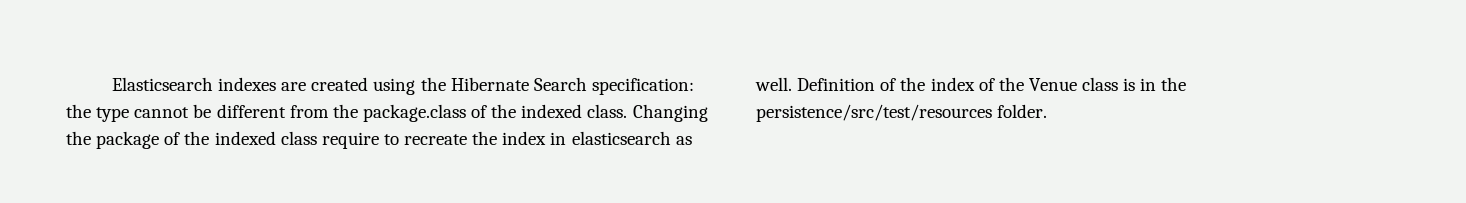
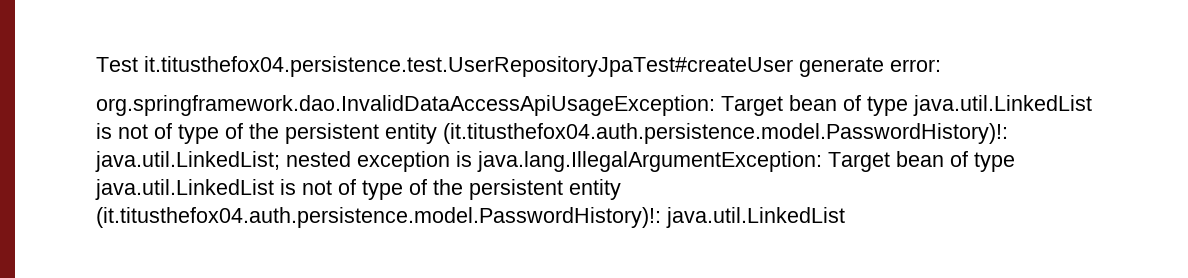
[111,77,694,95] [66,104,708,122] [66,131,692,149] [755,77,1187,91] [756,104,1048,122] Elasticsearch indexes are created using the Hibernate Search specification: the type cannot be different from the package.class of the indexed class. Changing the package of the indexed class require to recreate the index in elasticsearch as well. Definition of the index of the Venue class is in the persistence/src/test/resources folder. -> [96,56,941,77] [96,95,1092,116] [96,123,1008,144] [95,151,1015,172] [95,179,621,200] [96,207,845,228] Test it.titusthefox04.persistence.test.UserRepositoryJpaTest#createUser generate error: // org.springframework.dao.InvalidDataAccessApiUsageException: Target bean of type java.util.LinkedList is not of type of the persistent entity (it.titusthefox04.auth.persistence.model.PasswordHistory)!: java.util.LinkedList; nested exception is java.lang.IllegalArgumentException: Target bean of type java.util.LinkedList is not of type of the persistent entity (it.titusthefox04.auth.persistence.model.PasswordHistory)!: java.util.LinkedList

